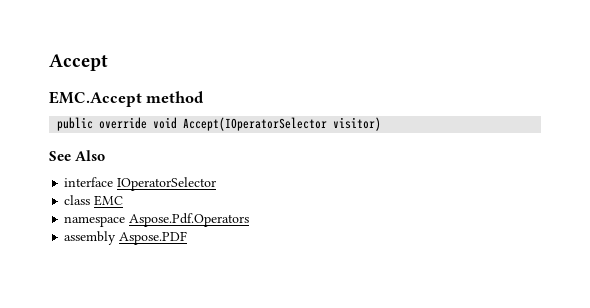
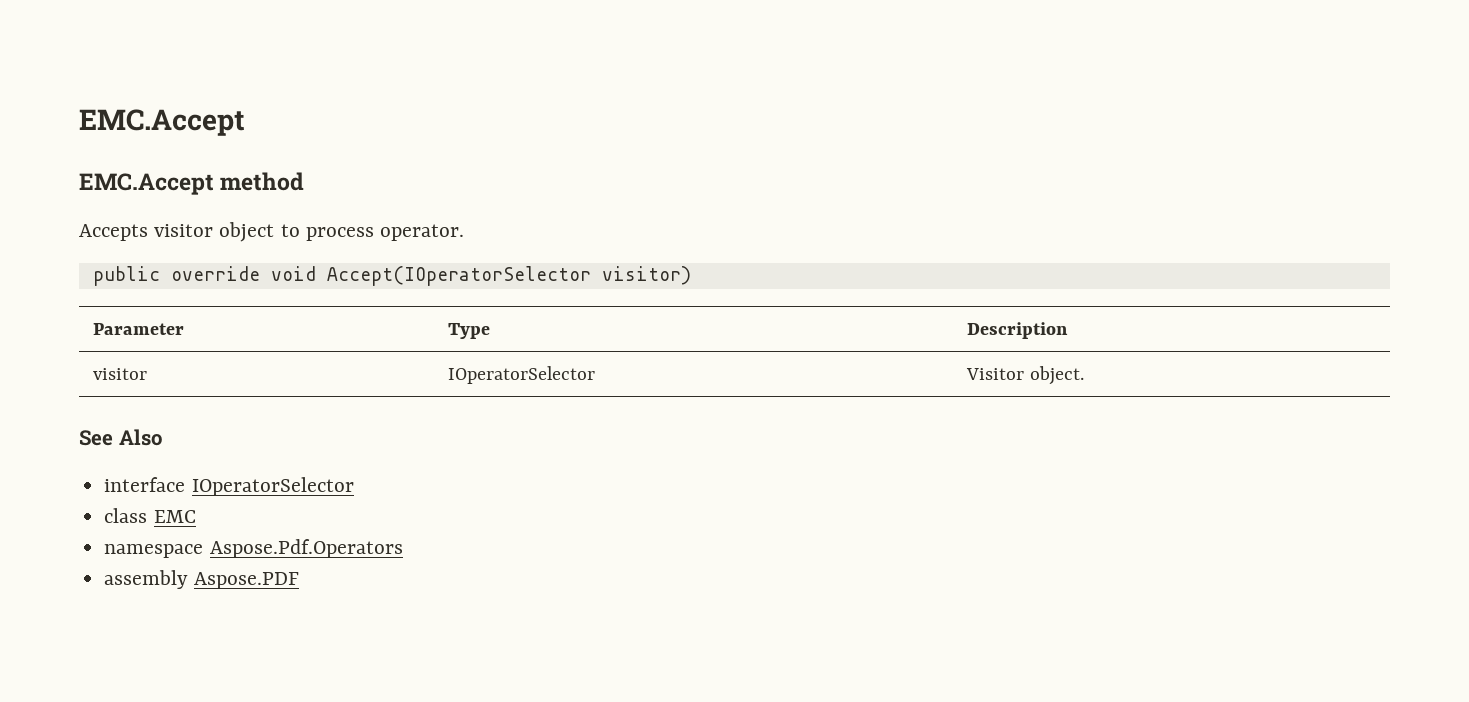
[49,54,108,71] Accept -> [79,109,245,136] EMC.Accept
(205, 97) none -> [79,222,465,242] // Accepts visitor object to process operator.
(382, 124) none -> [93,323,185,335] [448,323,491,339] [967,322,1069,339] [93,368,148,380] [448,366,596,384] [966,366,1084,385] // Parameter | Type | Description // visitor | IOperatorSelector | Visitor object.

